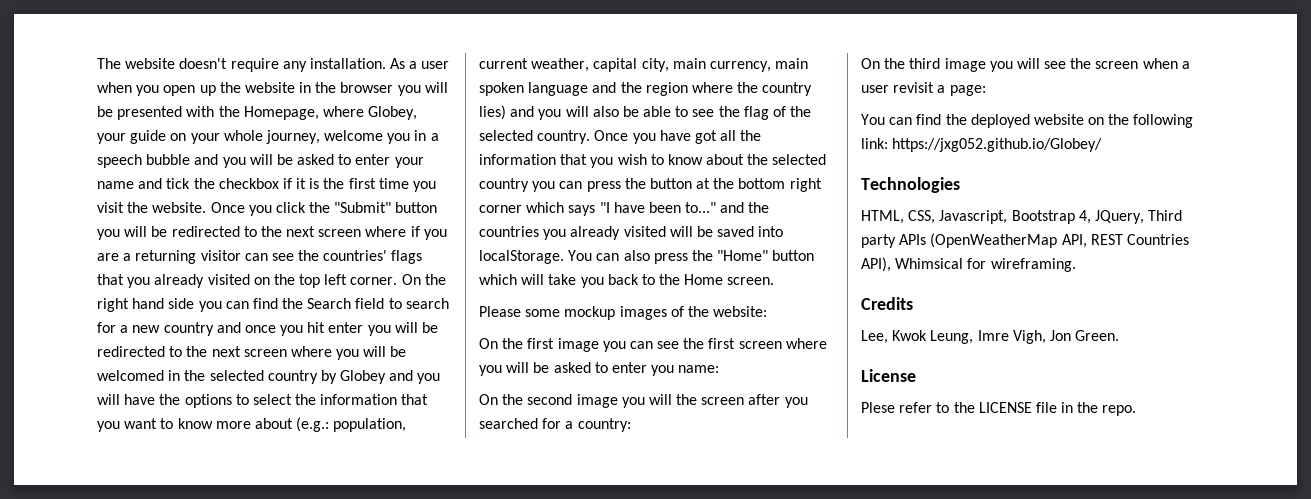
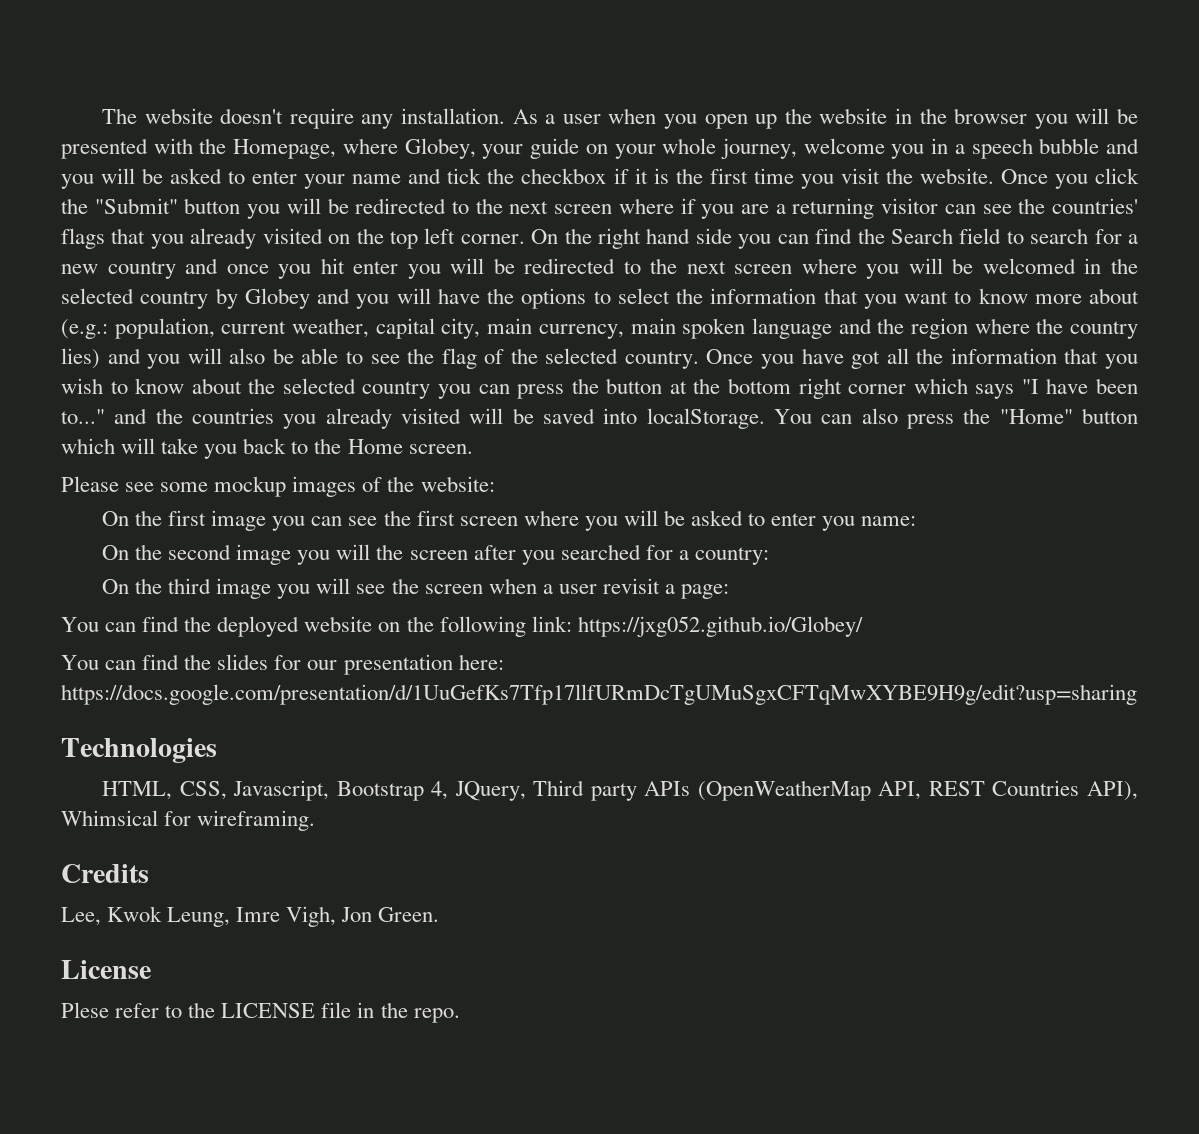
(521, 311) none -> [125,482,155,492] see
(1103, 145) none -> [61,654,504,675] [61,684,1137,705] // You can find the slides for our presentation here: https://docs.google.com/presentation/d/1UuGefKs7Tfp17llfURmDcTgUMuSgxCFTqMwXYBE9H9g/edit?usp=sharing

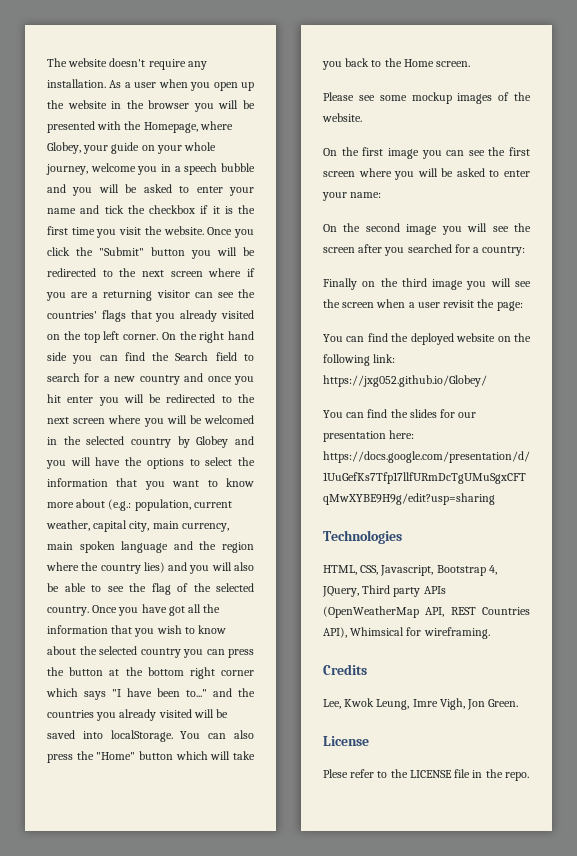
[420,476,495,492] website: -> [322,113,362,122] website.
[822,516,856,531] you -> [322,192,347,201] your
(371, 552) none -> [492,226,509,232] see
[102,579,130,594] On -> [323,278,376,290] Finally on
[665,584,676,594] a -> [477,299,495,308] the

